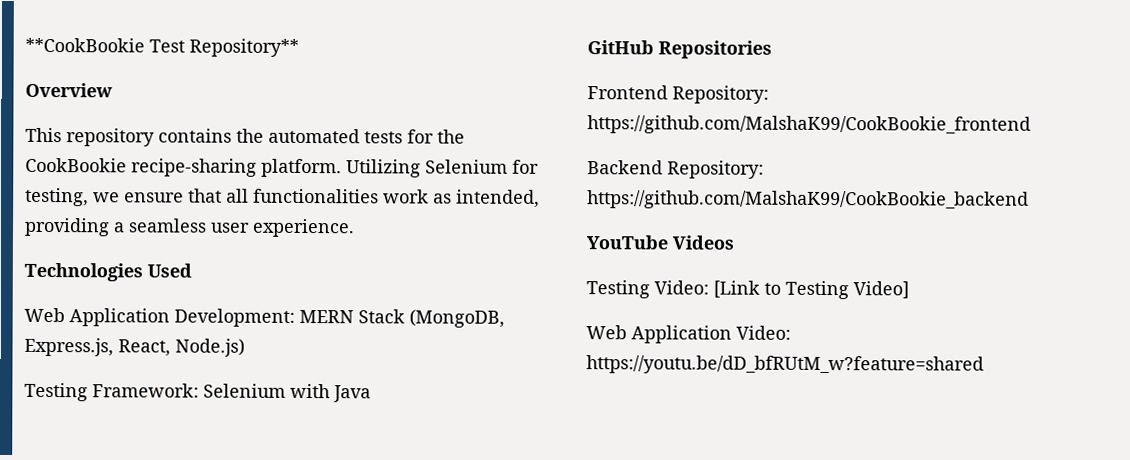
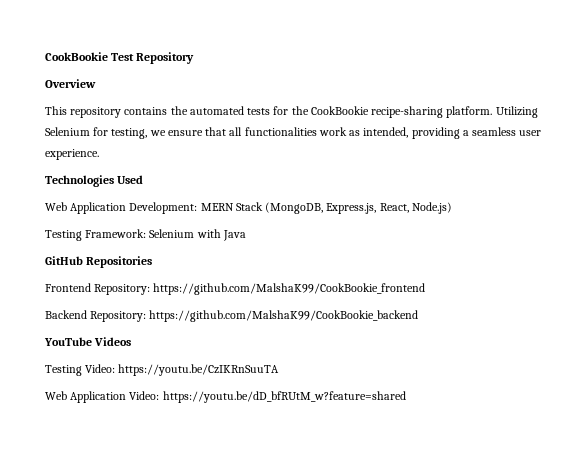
[25,37,299,57] **CookBookie Test Repository** -> [45,52,195,64] CookBookie Test Repository
[713,280,909,300] [Link to Testing Video] -> [118,364,280,376] https://youtu.be/CzIKRnSuuTA

